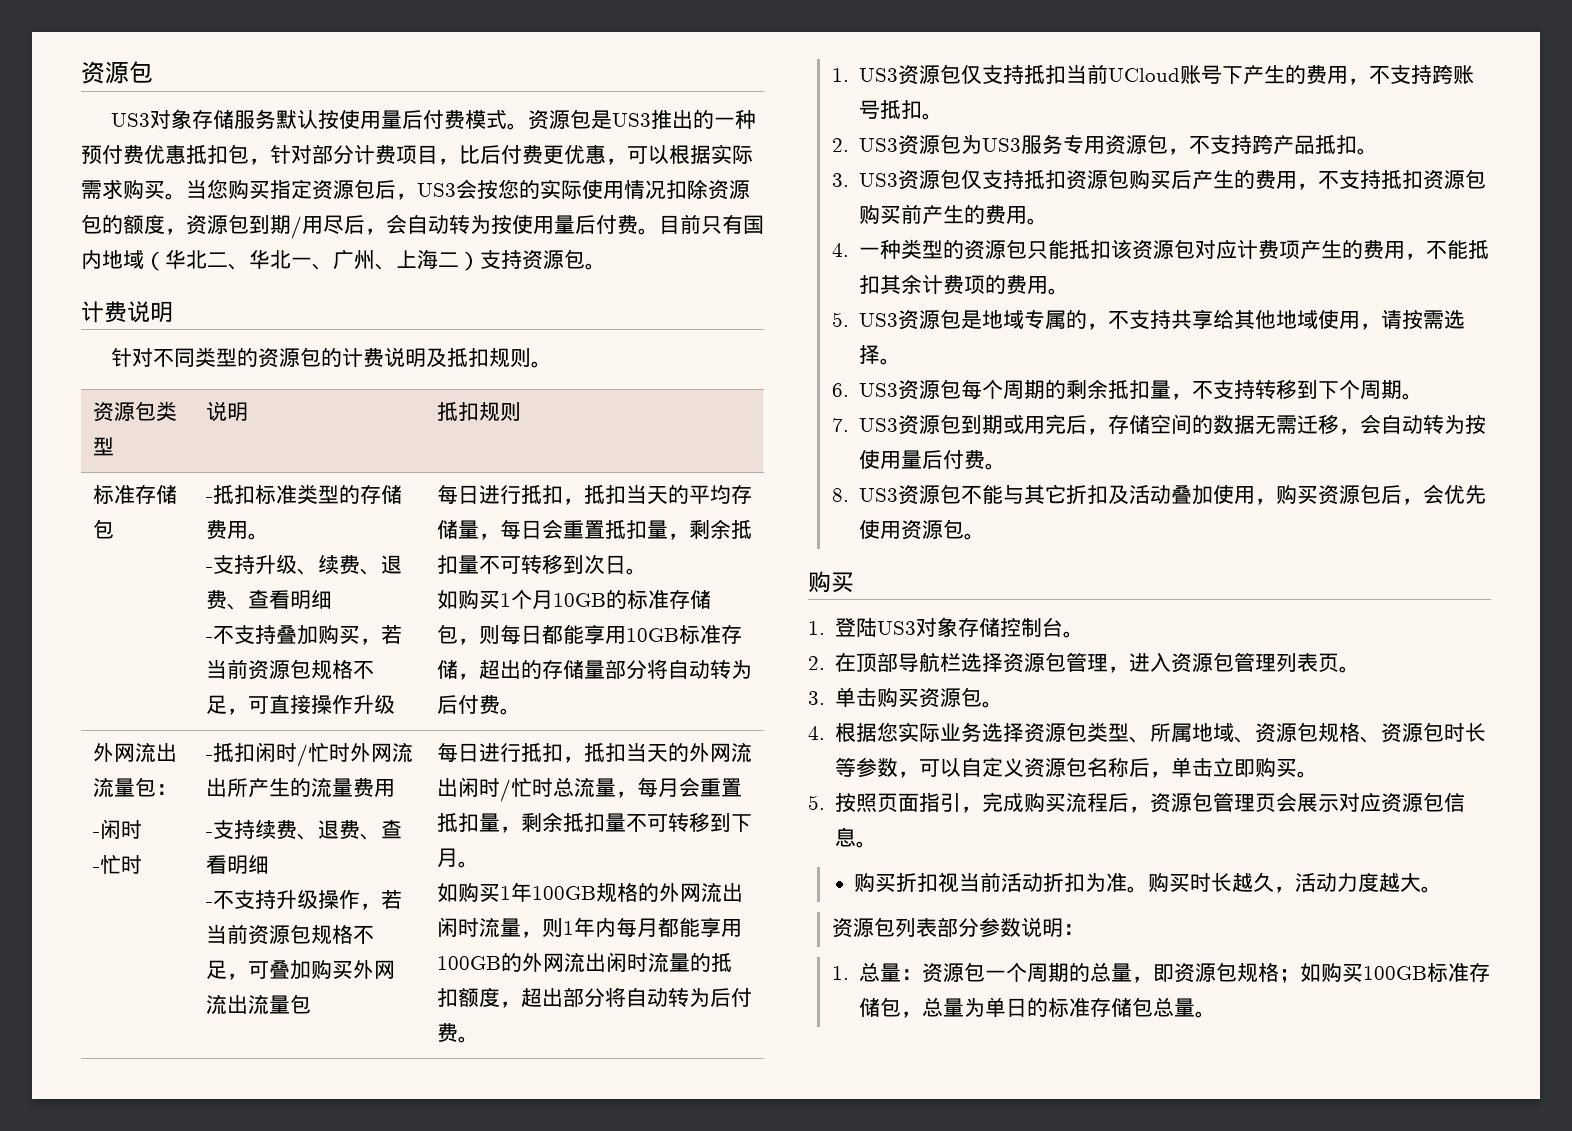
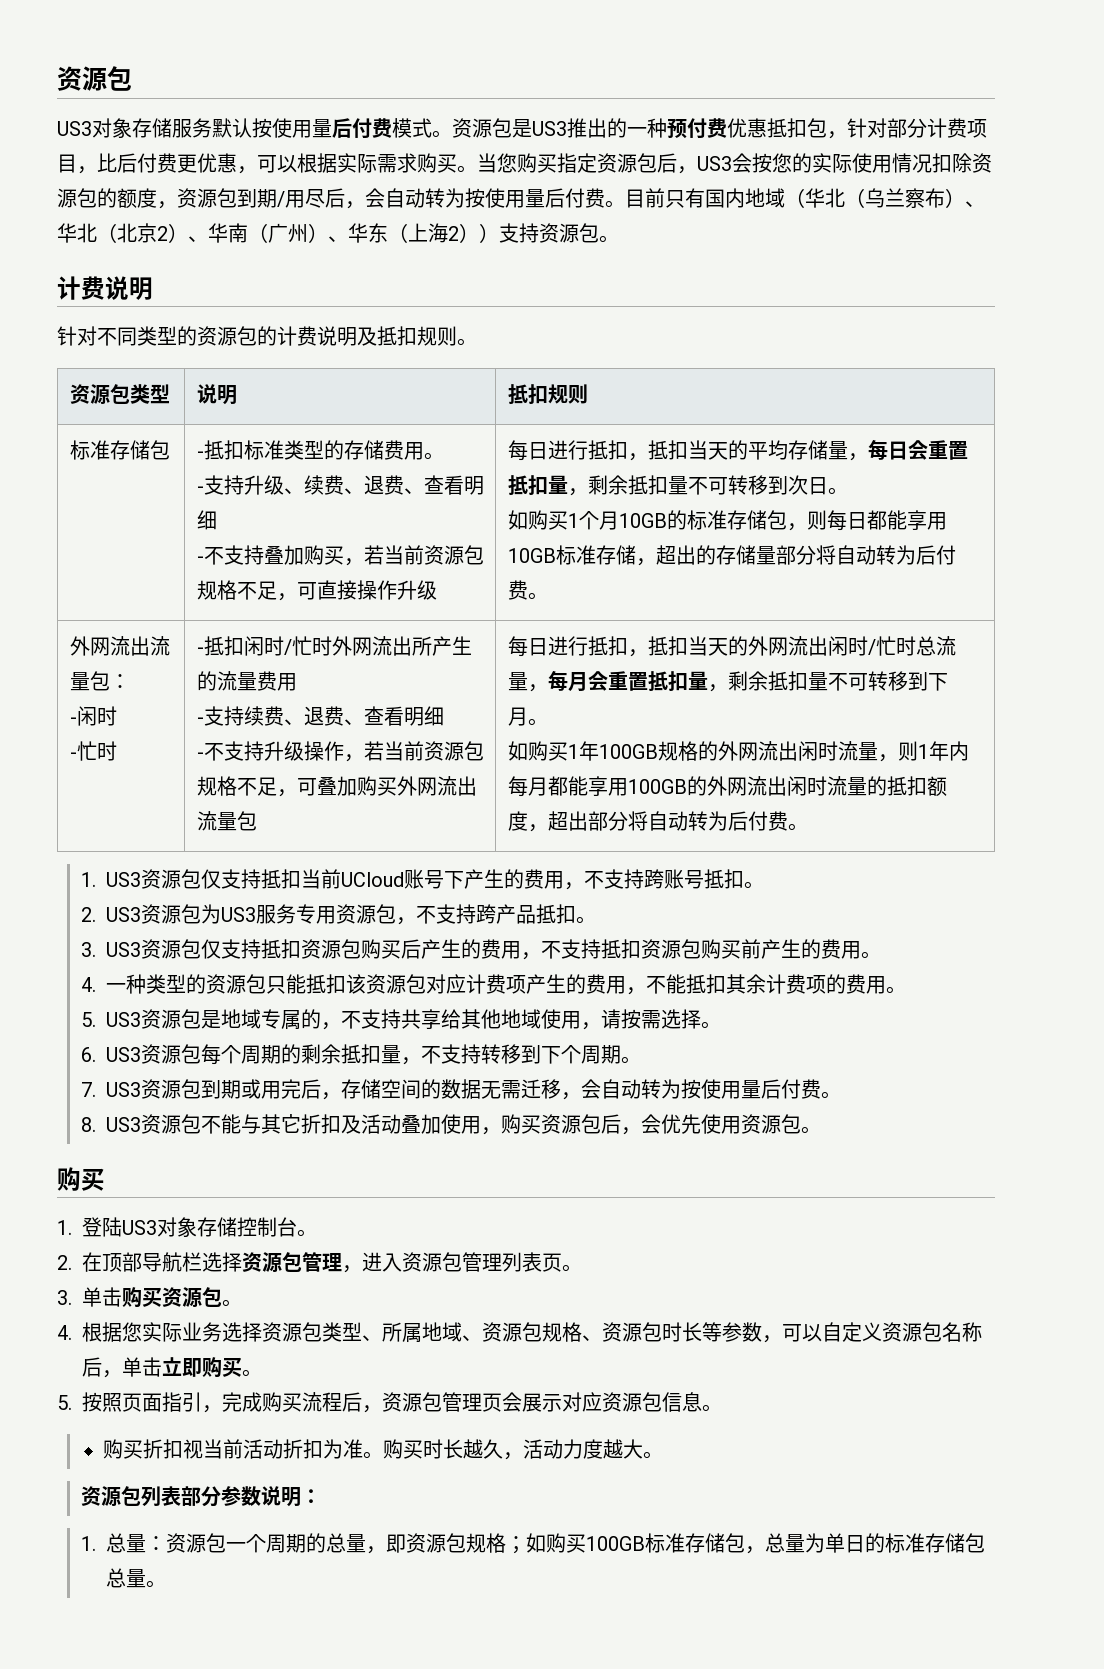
[207,249,459,270] 二、华北一、广州、上海二 -> [845,188,985,209] [57,223,479,243] （乌兰察布）、华北（北京2）、华南（广州）、华东（上海2）

